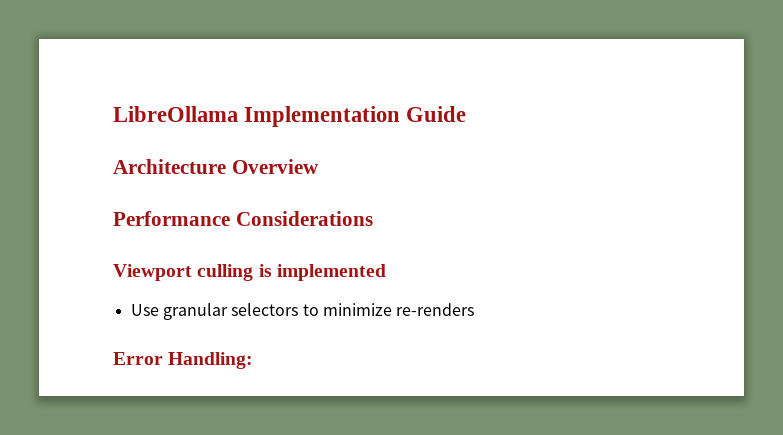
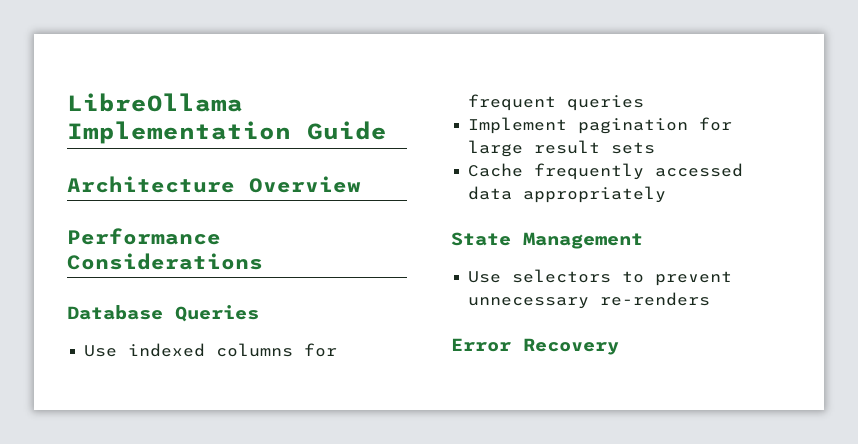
[113,264,386,281] [130,303,392,320] Viewport culling is implemented // Use granular selectors to minimize -> [67,305,259,322] [84,343,338,357] [468,94,645,111] [468,117,733,134] [468,140,656,157] [468,163,744,180] [468,186,667,203] [451,232,643,249] [468,269,733,286] [468,297,590,309] Database Queries // Use indexed columns for frequent queries // Implement pagination for large result sets // Cache frequently accessed data appropriately // State Management // Use selectors to prevent unnecessary
[168,352,254,369] Handling: -> [523,338,619,355] Recovery

